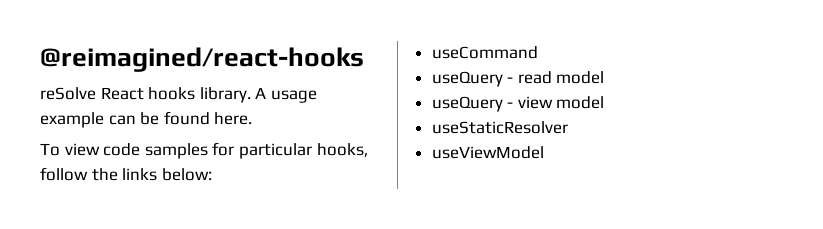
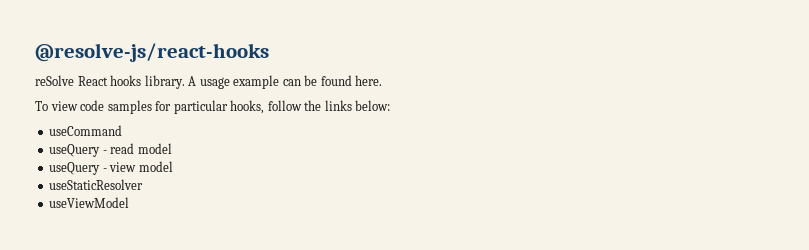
[40,47,364,72] @reimagined/react-hooks -> [35,43,269,62] @resolve-js/react-hooks

